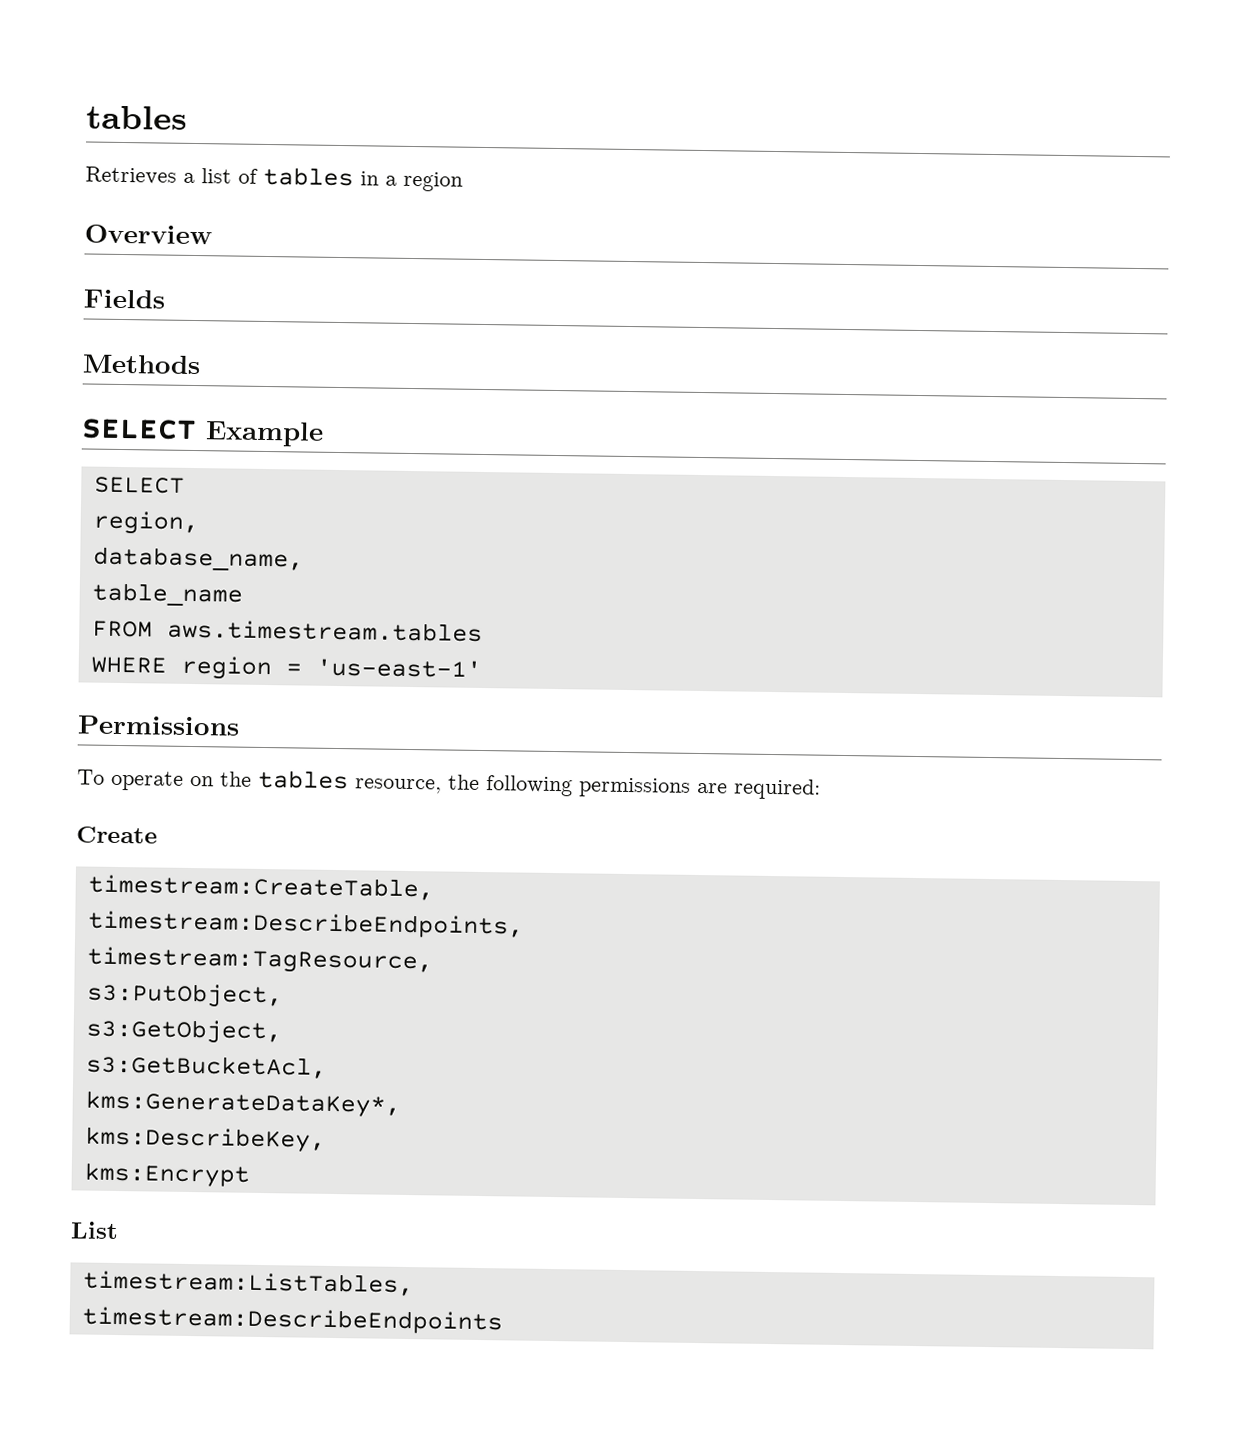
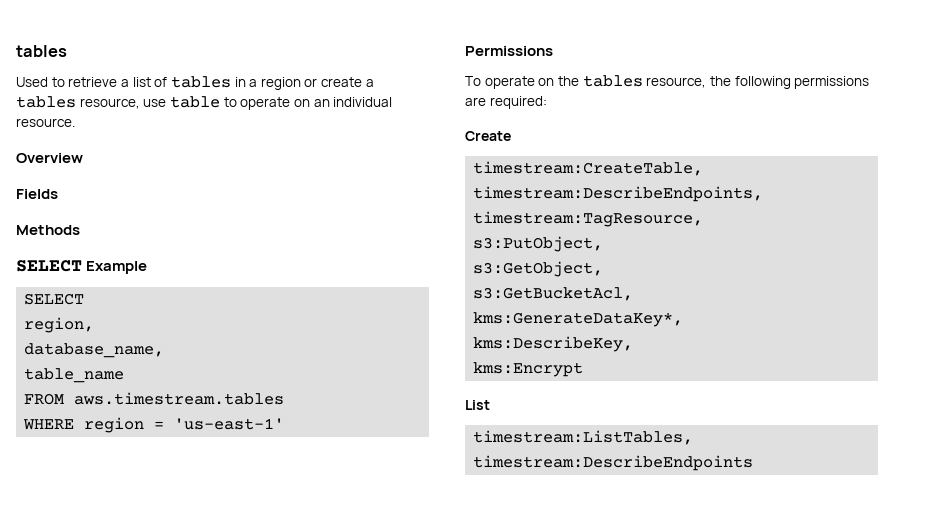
[85,166,177,185] Retrieves -> [16,77,118,87] Used to retrieve
(463, 181) none -> [304,77,374,87] [16,96,393,110] [16,118,75,127] or create a tables resource, use table to operate on an individual resource.

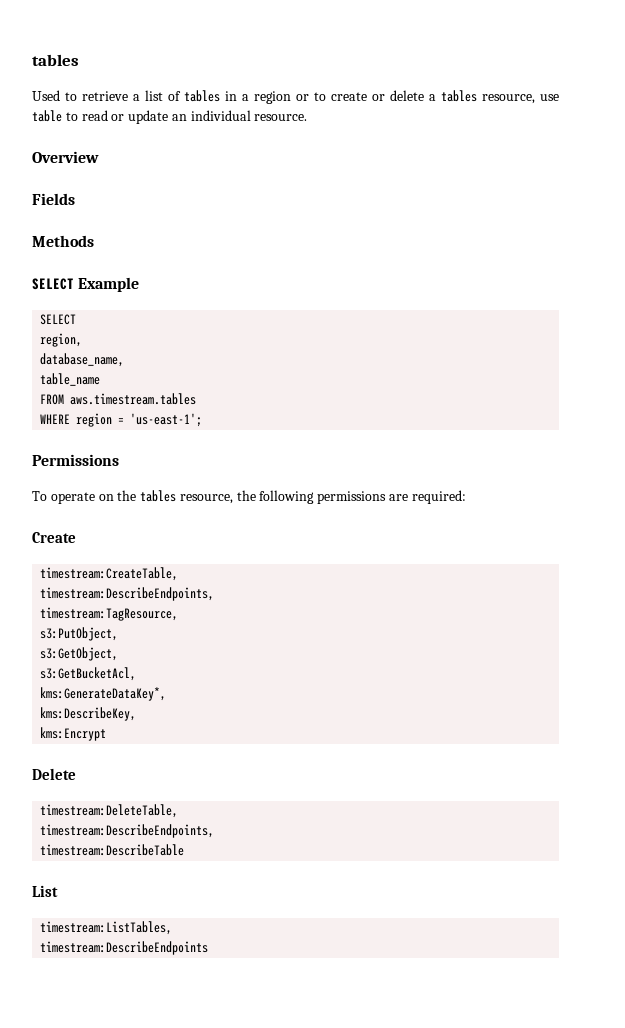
[321,77,363,87] create -> [314,90,424,101] to create or delete
[240,97,310,110] operate on -> [81,110,169,124] read or update
[174,418,285,430] 'us-east-1' -> [130,413,203,427] 'us-east-1';
(584, 369) none -> [32,768,76,780] [40,804,179,818] [40,824,215,838] [40,844,185,856] // Delete // timestream:DeleteTable, // timestream:DescribeEndpoints, // timestream:DescribeTable

